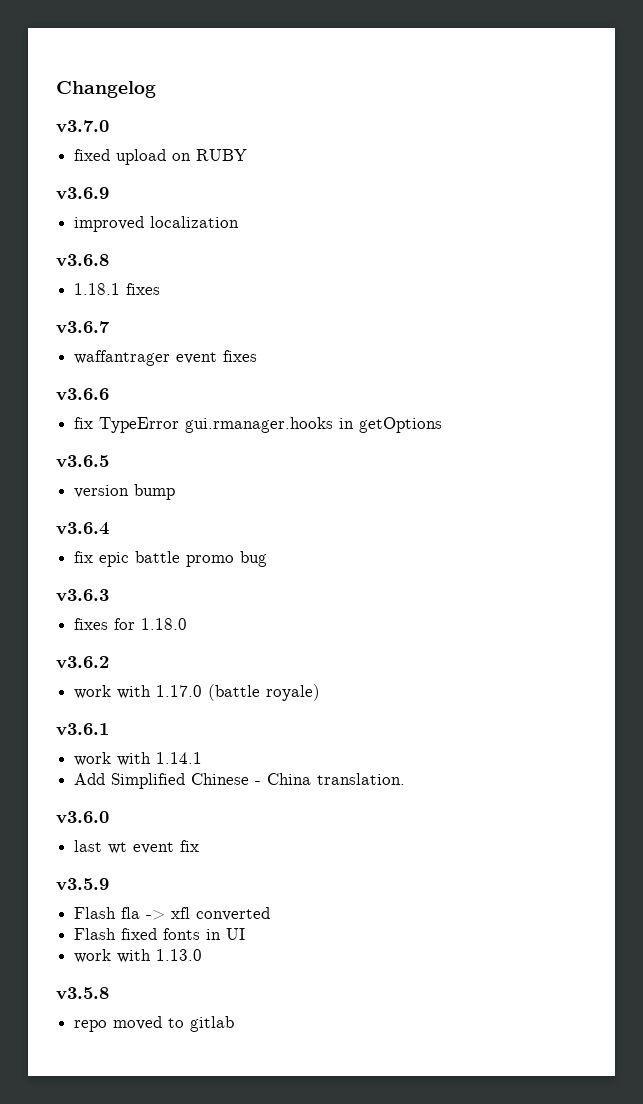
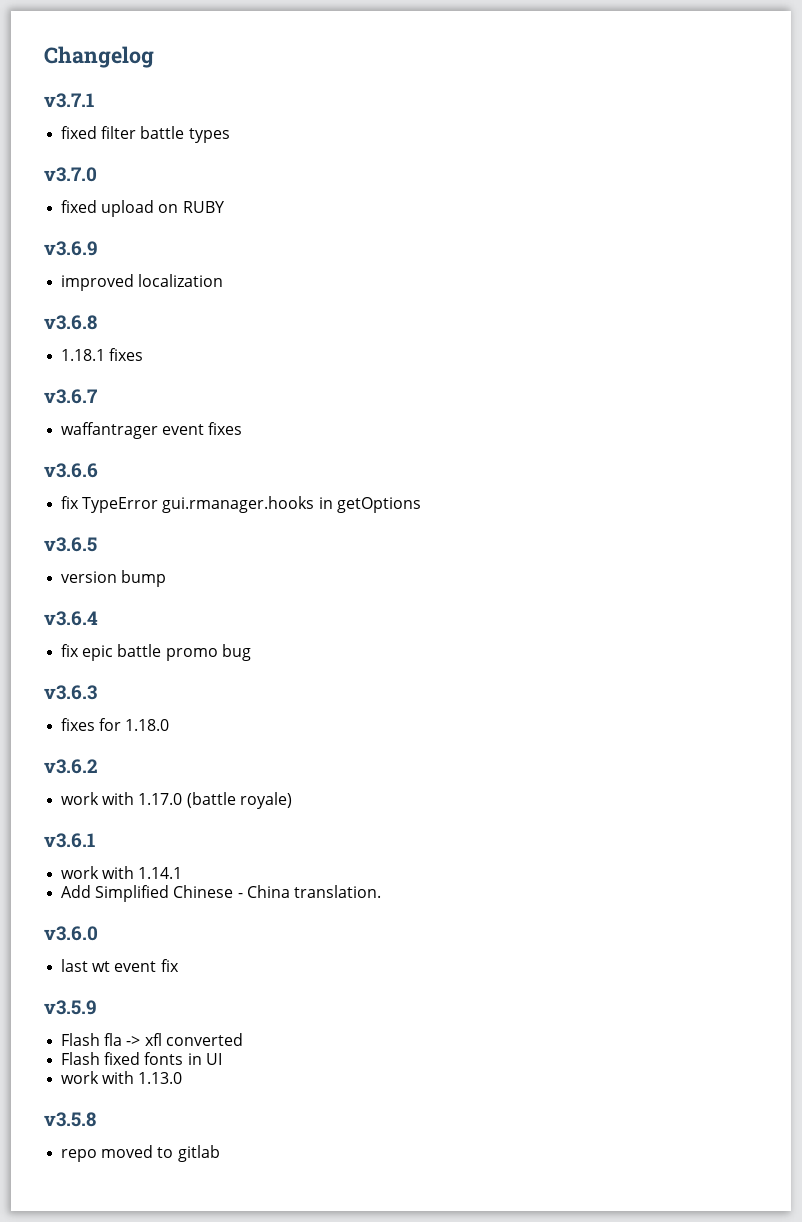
(156, 89) none -> [44,93,94,108] [61,126,230,143] // v3.7.1 // fixed filter battle types

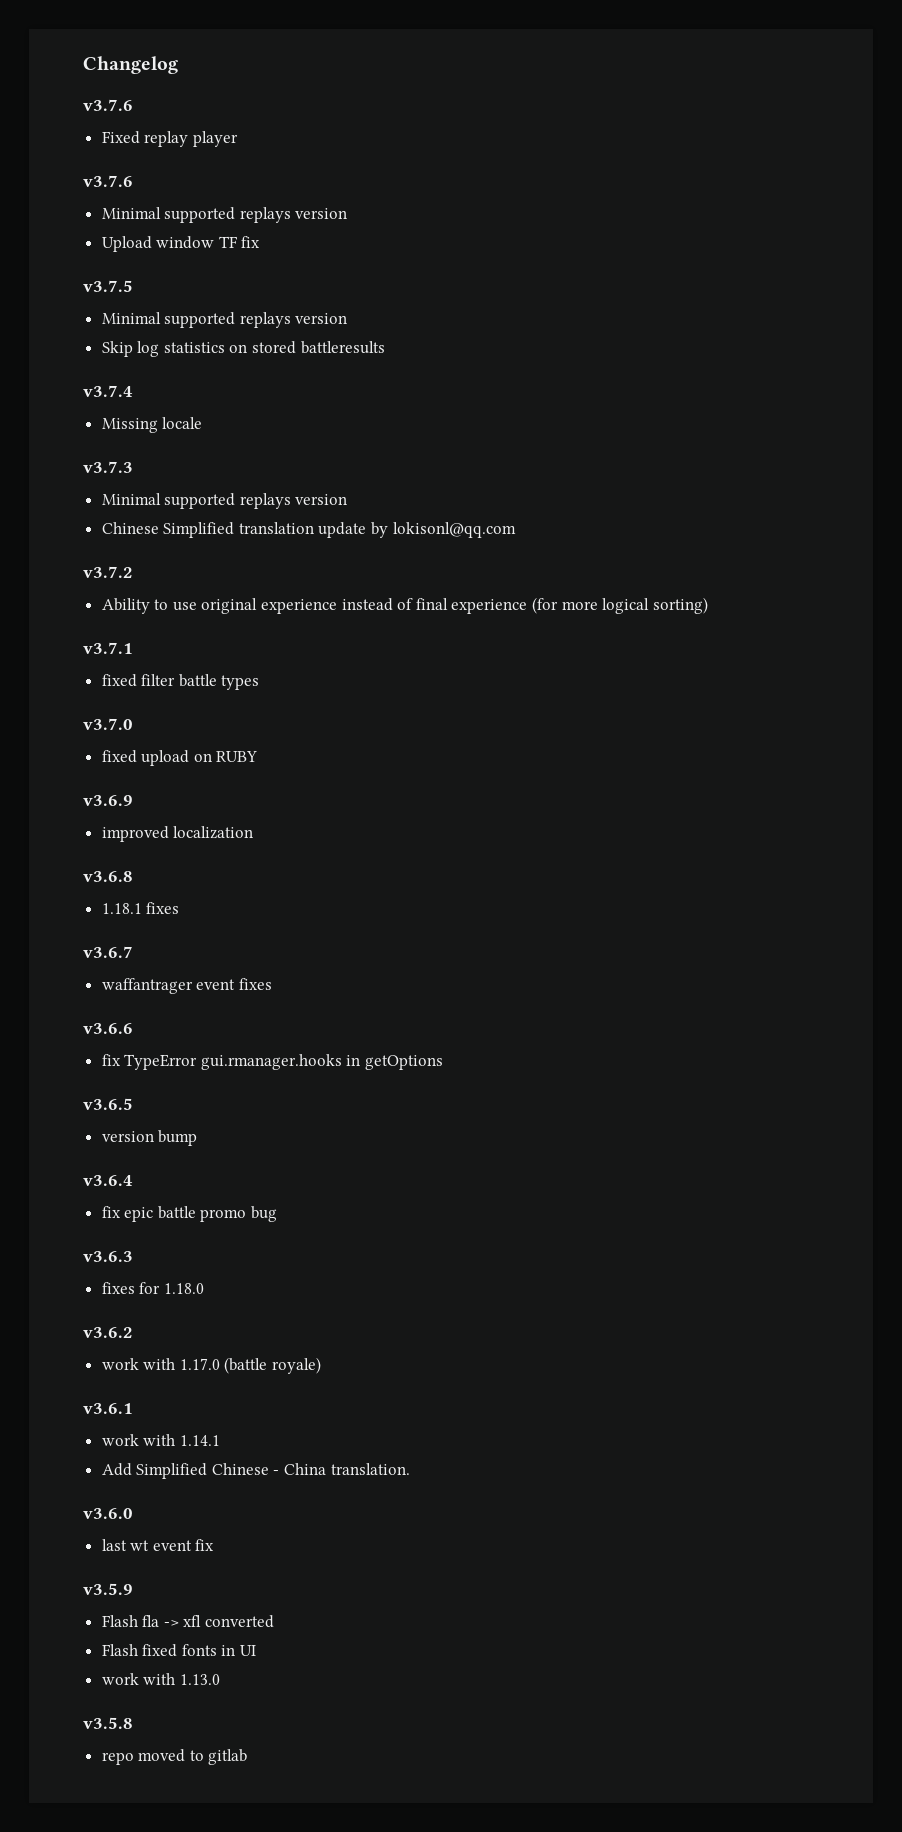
(154, 57) none -> [83,99,133,111] [101,131,238,147] [83,175,133,187] [101,207,348,223] [101,236,261,252] [83,280,133,292] [101,312,348,328] [101,341,385,357] [83,385,133,397] [101,417,203,433] [83,461,133,473] [101,493,348,509] [101,522,516,538] [83,566,133,578] [101,597,708,614] // v3.7.6 // Fixed replay player // v3.7.6 // Minimal supported replays version // Upload window TF fix // v3.7.5 // Minimal supported replays version // Skip log statistics on stored battleresults // v3.7.4 // Missing locale // v3.7.3 // Minimal supported replays version // Chinese Simplified translation update by lokisonl@qq.com // v3.7.2 // Ability to use original experience instead of final experience (for more logical sorting)

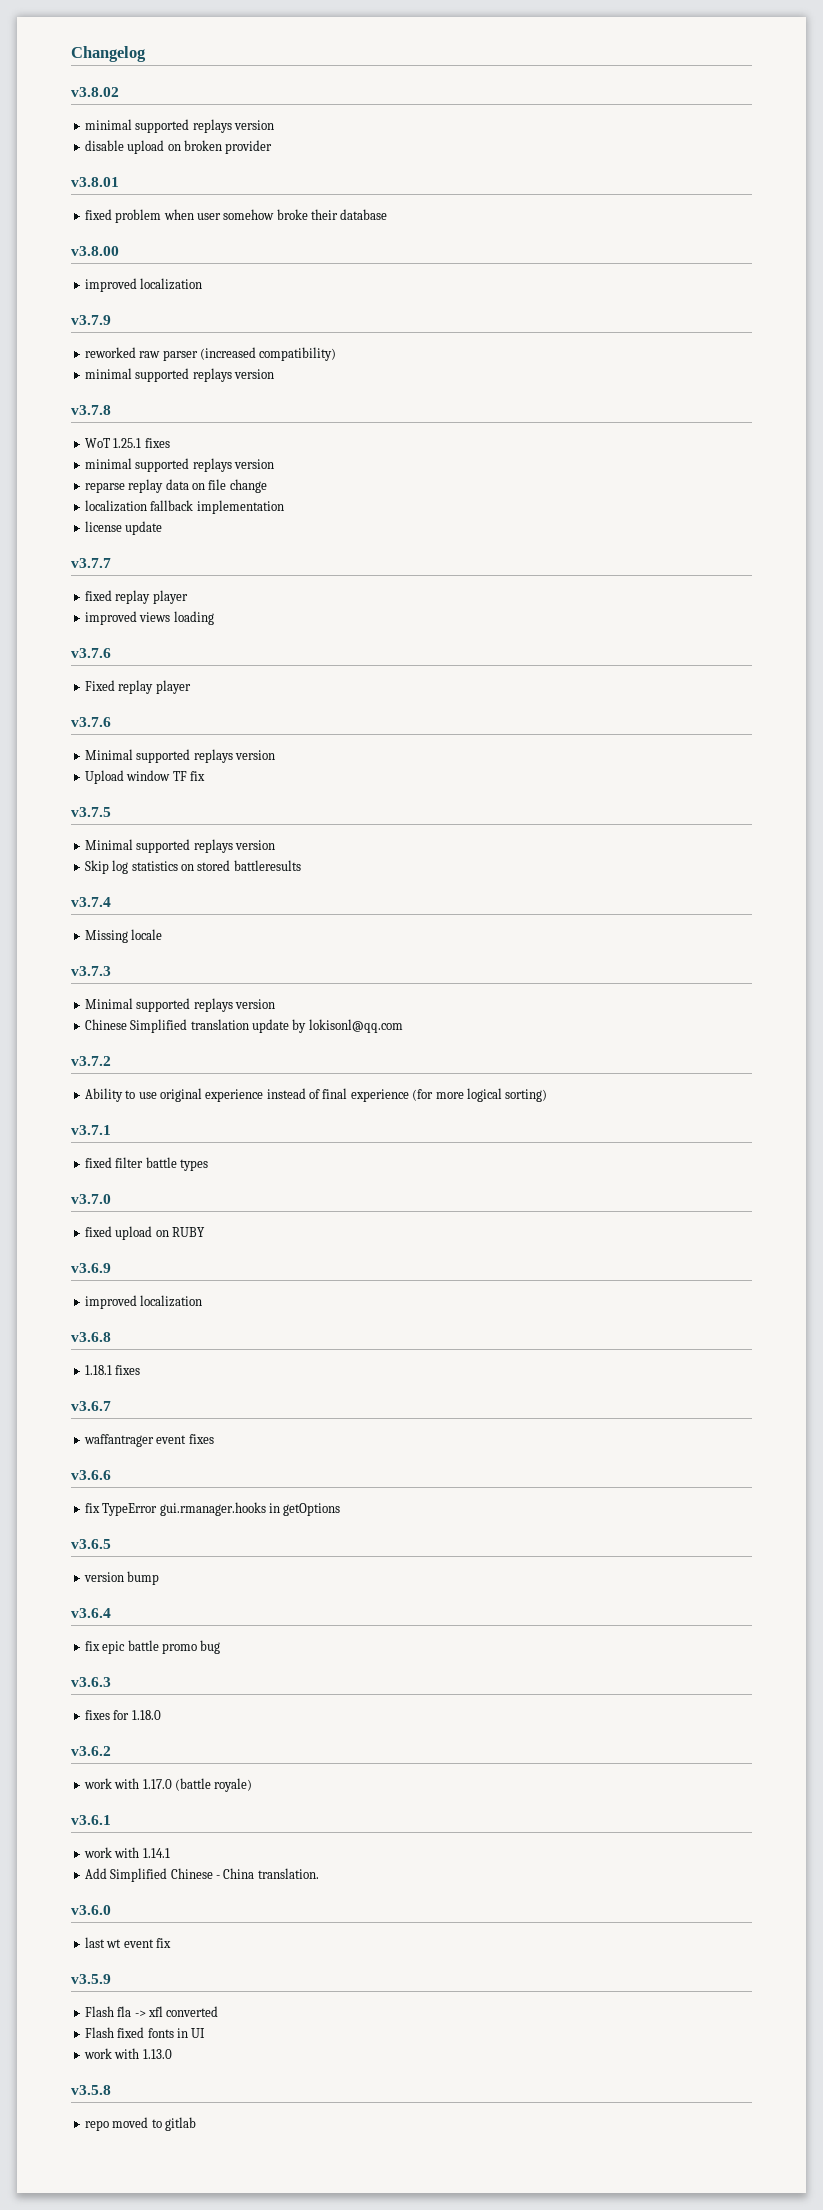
(178, 65) none -> [71,87,119,97] [84,119,274,133] [84,140,273,154] [71,177,119,187] [84,209,388,223] [71,246,119,256] [84,278,203,292] [71,315,111,325] [84,347,337,361] [84,368,274,382] [71,405,111,415] [84,438,170,448] [84,458,274,472] [84,479,267,493] [84,500,284,514] [84,521,163,535] [71,558,111,568] [84,590,188,604] [84,611,214,625] // v3.8.02 // minimal supported replays version // disable upload on broken provider // v3.8.01 // fixed problem when user somehow broke their database // v3.8.00 // improved localization // v3.7.9 // reworked raw parser (increased compatibility) // minimal supported replays version // v3.7.8 // WoT 1.25.1 fixes // minimal supported replays version // reparse replay data on file change // localization fallback implementation // license update // v3.7.7 // fixed replay player // improved views loading

